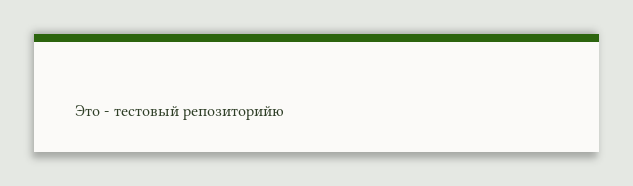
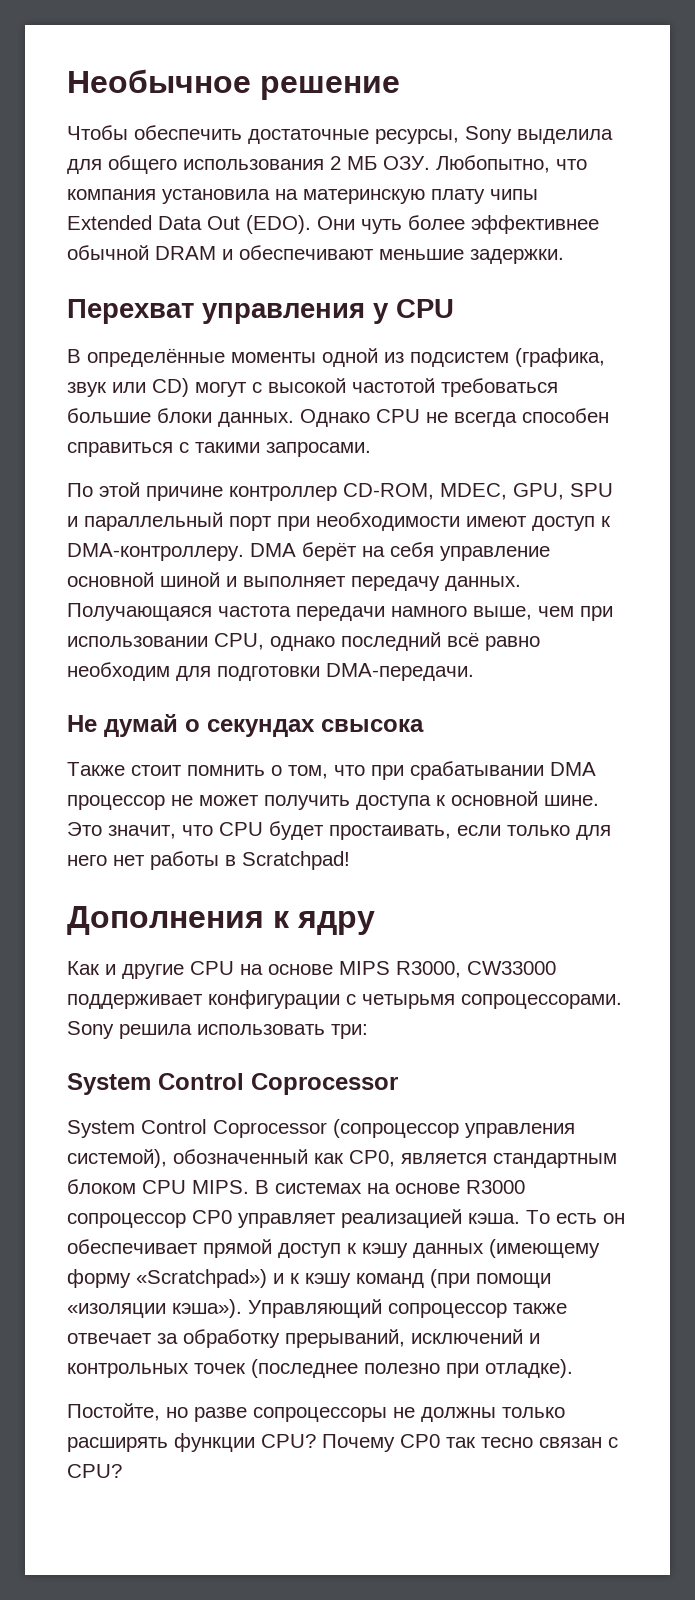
[75,105,284,120] Это - тестовый репозиторийю -> [67,69,400,100] [67,125,613,144] [67,155,587,174] [67,189,538,204] [67,215,599,234] [67,245,564,264] [67,299,454,324] [67,348,605,367] [67,378,558,397] [67,408,609,427] [67,442,371,457] [67,482,613,501] [67,512,611,531] [67,542,550,561] [67,572,521,591] [67,603,613,621] [67,632,540,651] [67,662,474,681] [67,714,424,737] [67,761,596,780] [67,791,599,810] [67,821,611,840] [67,851,350,870] [67,906,375,935] [67,961,556,979] [67,990,622,1009] [67,1021,368,1039] [67,1073,398,1095] [67,1119,575,1138] [67,1149,617,1168] [67,1179,525,1194] [67,1209,625,1228] [67,1239,600,1258] [67,1269,551,1288] [67,1299,567,1318] [67,1329,540,1348] [67,1359,573,1378] [67,1403,565,1422] [67,1433,618,1452] [67,1464,122,1478] Необычное решение // Чтобы обеспечить достаточные ресурсы, Sony выделила для общего использования 2 МБ ОЗУ. Любопытно, что компания установила на материнскую плату чипы Extended Data Out (EDO). Они чуть более эффективнее обычной DRAM и обеспечивают меньшие задержки. // Перехват управления у CPU // В определённые моменты одной из подсистем (графика, звук или CD) могут с высокой частотой требоваться большие блоки данных. Однако CPU не всегда способен справиться с такими запросами. // По этой причине контроллер CD-ROM, MDEC, GPU, SPU и параллельный порт при необходимости имеют доступ к DMA-контроллеру. DMA берёт на себя управление основной шиной и выполняет передачу данных. Получающаяся частота передачи намного выше, чем при использовании CPU, однако последний всё равно необходим для подготовки DMA-передачи. // Не думай о секундах свысока // Также стоит помнить о том, что при срабатывании DMA процессор не может получить доступа к основной шине. Это значит, что CPU будет простаивать, если только для него нет работы в Scratchpad! // Дополнения к ядру // Как и другие CPU на основе MIPS R3000, CW33000 поддерживает конфигурации с четырьмя сопроцессорами. Sony решила использовать три: // System Control Coprocessor // System Control Coprocessor (сопроцессор управления системой), обозначенный как CP0, является стандартным блоком CPU MIPS. В системах на основе R3000 сопроцессор CP0 управляет реализацией кэша. То есть он обеспечивает прямой доступ к кэшу данных (имеющему форму «Scratchpad») и к кэшу команд (при помощи «изоляции кэша»). Управляющий сопроцессор также отвечает за обработку прерываний, исключений и контрольных точек (последнее полезно при отладке). // Постойте, но разве сопроцессоры не должны только расширять функции CPU? Почему CP0 так тесно связан с CPU?

